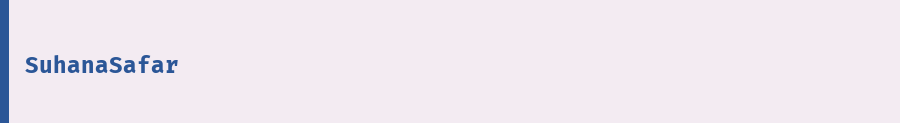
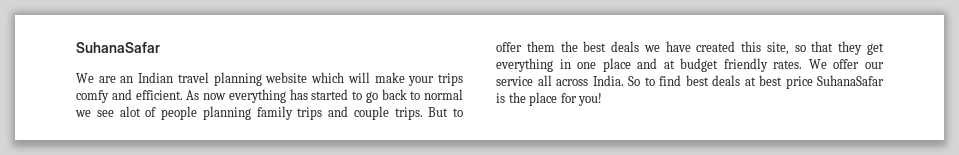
[25,55,179,73] SuhanaSafar -> [76,42,160,53] [76,72,464,86] [76,89,463,103] [75,106,463,120] [496,41,884,55] [496,58,884,72] [496,75,884,89] [496,92,603,106] SuhanaSafar // We are an Indian travel planning website which will make your trips comfy and efficient. As now everything has started to go back to normal we see alot of people planning family trips and couple trips. But to offer them the best deals we have created this site, so that they get everything in one place and at budget friendly rates. We offer our service all across India. So to find best deals at best price SuhanaSafar is the place for you!

